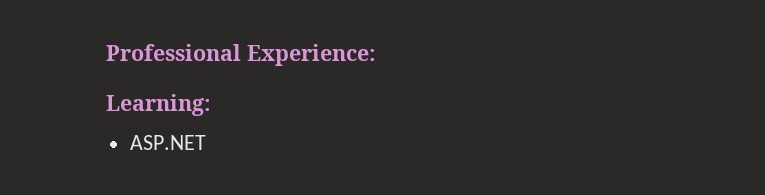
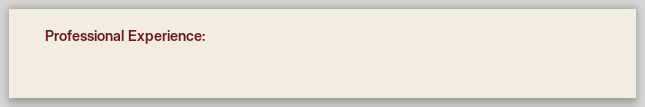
[106,94,211,116] [129,135,206,150] // Learning: // ASP.NET -> (205, 37) none

